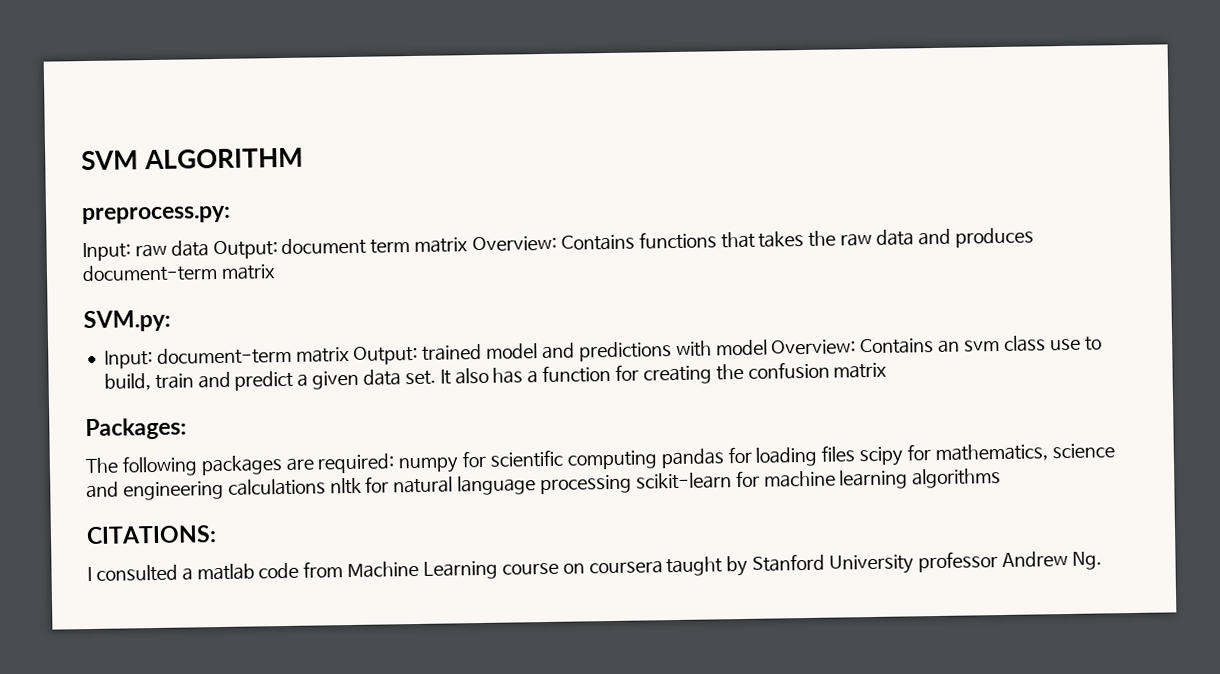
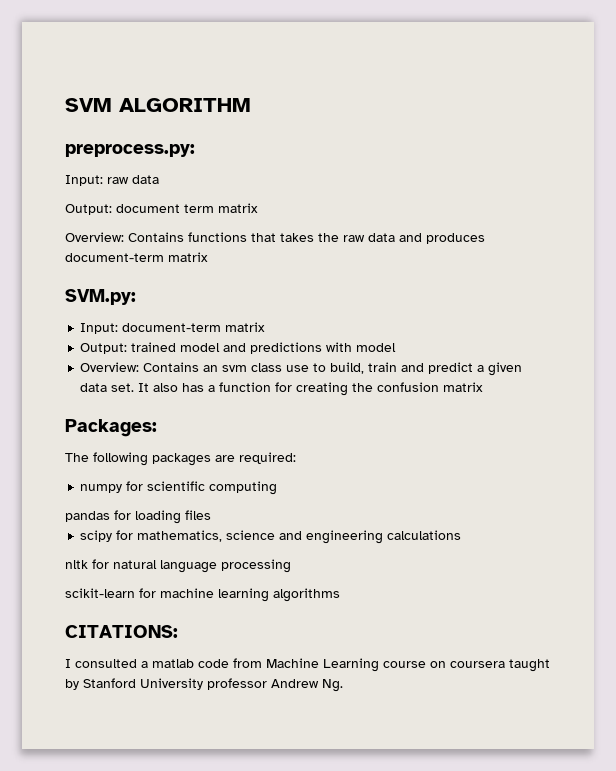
(209, 248) none -> (159, 179) //
(469, 245) none -> (258, 208) //
(350, 355) none -> (266, 327) //
(768, 347) none -> (397, 347) //
(396, 463) none -> (296, 458) //
(658, 460) none -> (278, 488) //
(856, 453) none -> (211, 515) //
(326, 487) none -> (462, 535) //
(632, 484) none -> (291, 566) //

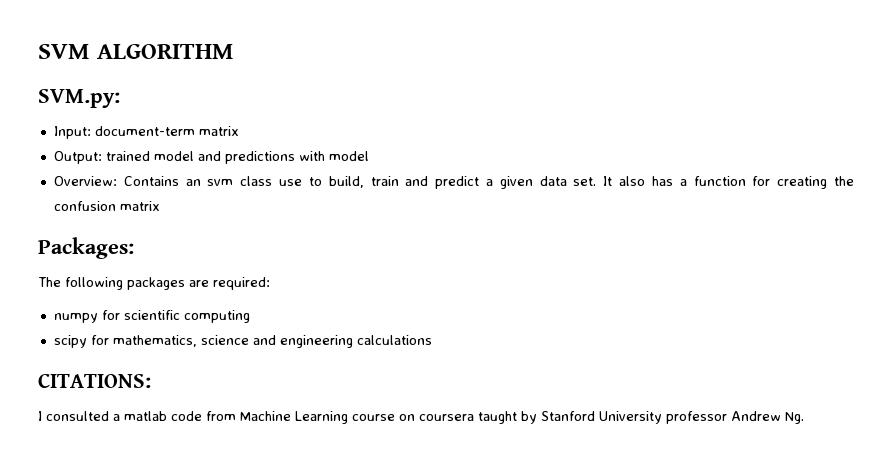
[65,144,195,157] [65,175,159,186] [65,203,258,215] [65,232,485,244] [65,252,208,262] // preprocess.py: // Input: raw data // Output: document term matrix // Overview: Contains functions that takes the raw data and produces document-term matrix -> (234, 51) none
[65,510,211,524] // pandas for loading files -> (250, 316) none
[65,559,291,573] [65,588,340,602] // nltk for natural language processing // scikit-learn for machine learning algorithms -> (432, 340) none

